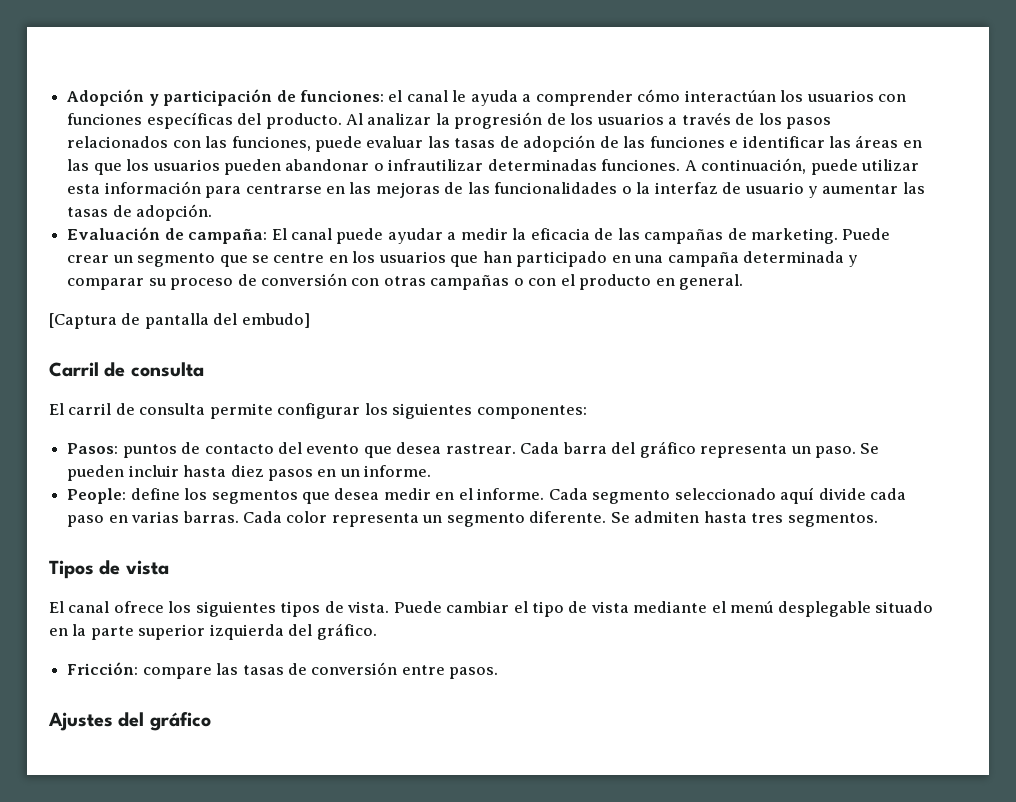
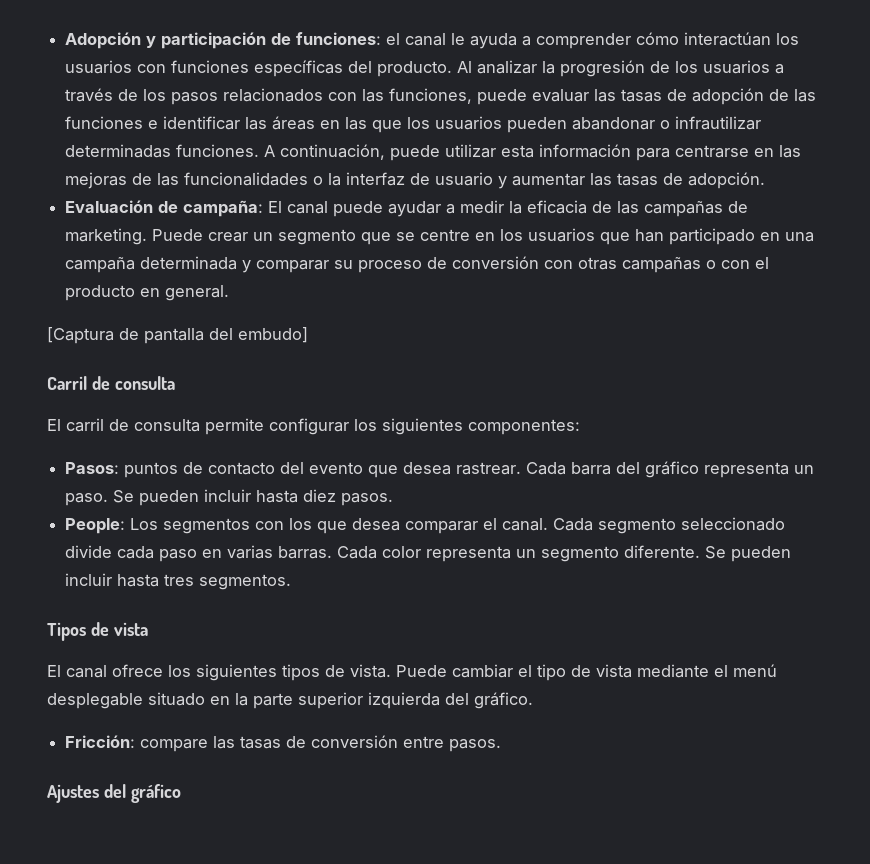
[267,465,432,481] [67,488,545,504] pasos en un informe. // People: define los segmentos que desea medir en el informe. -> [341,493,394,506] [65,518,549,534] pasos. // People: Los segmentos con los que desea comparar el canal.
[780,487,815,504] aquí -> (786, 524) none
[634,511,700,523] admiten -> [731,546,792,562] [65,573,113,586] pueden incluir

